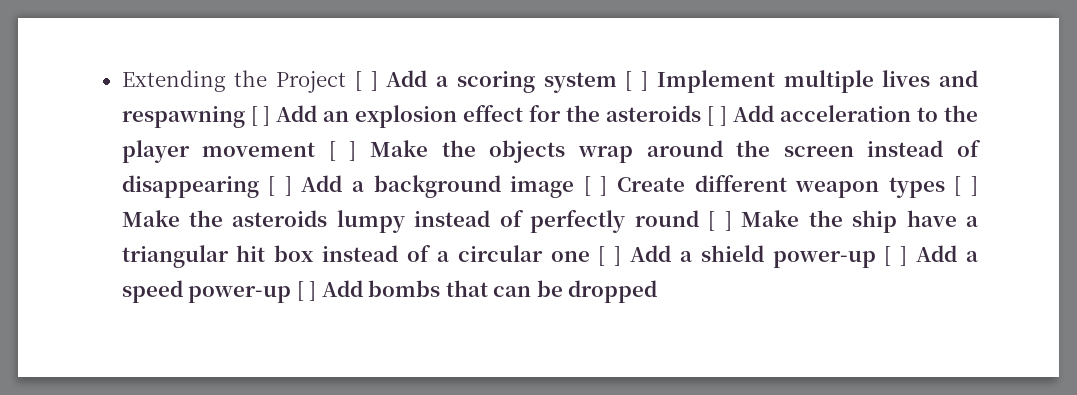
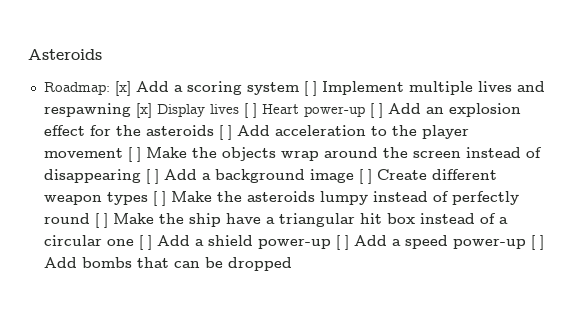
[121,70,378,93] Extending the Project [ ] -> [28,49,102,60] [43,81,131,96] Asteroids // Roadmap: [x]
(245, 117) none -> [135,103,365,118] [x] Display lives [ ] Heart power-up

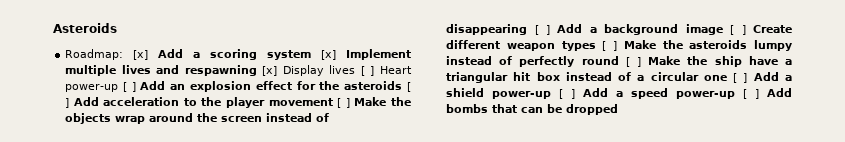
[303,81,317,96] [ ] -> [321,50,337,60] [x]

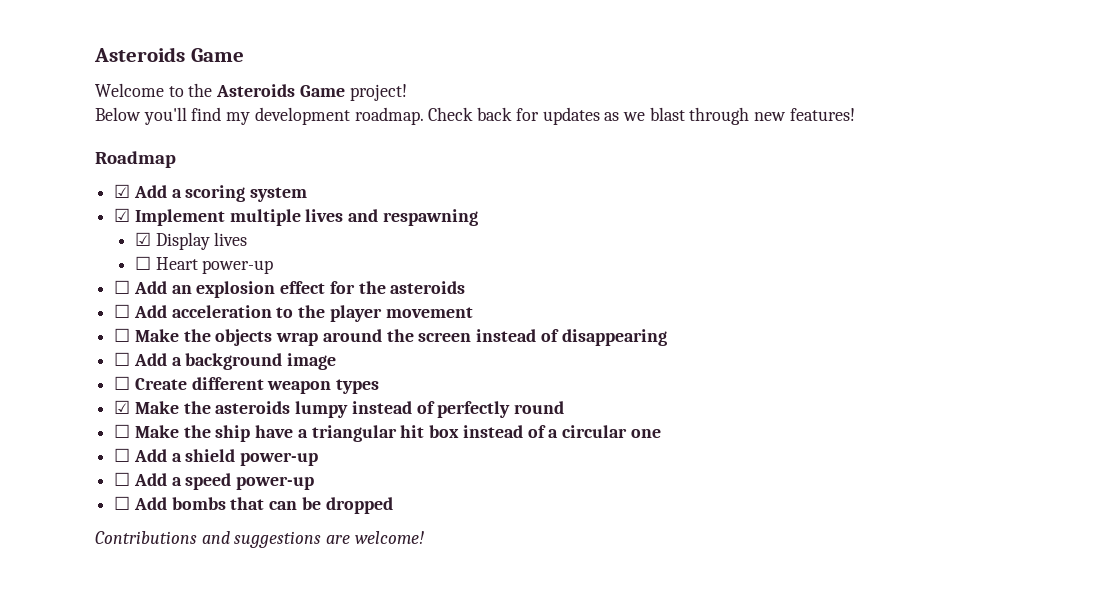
[53,23,117,33] [65,49,149,60] Asteroids // Roadmap: [x] -> [94,47,244,62] [95,83,407,101] [95,107,855,125] [95,151,176,168] [114,184,131,198] Asteroids Game // Welcome to the Asteroids Game project! // Below you'll find my development roadmap. Check back for updates as we blast through new features! // Roadmap // ☑
[321,50,337,60] [x] -> [114,208,131,222] // ☑
[262,66,278,76] [x] -> [135,232,152,246] // ☑
[360,66,375,76] [ ] -> [135,256,152,270] // ☐
[122,82,136,92] [ ] -> [114,280,131,294] // ☐
[407,82,411,92] [65,98,70,108] [ ] -> [114,304,131,318] // ☐
[337,98,350,108] [ ] -> [114,328,131,342] // ☐
[534,25,550,35] [ ] -> [114,352,131,366] // ☐
[730,25,746,35] [ ] -> [114,376,131,390] // ☐
[602,41,618,51] [ ] -> [114,400,131,414] // ☑
[625,57,642,67] [ ] -> [114,424,131,438] // ☐
[733,73,748,83] [ ] -> [114,448,131,462] // ☐
[559,89,576,99] [ ] -> [114,472,131,486] // ☐
[743,89,760,99] [ ] -> [114,496,131,510] // ☐
(619, 109) none -> [95,531,424,548] // Contributions and suggestions are welcome!

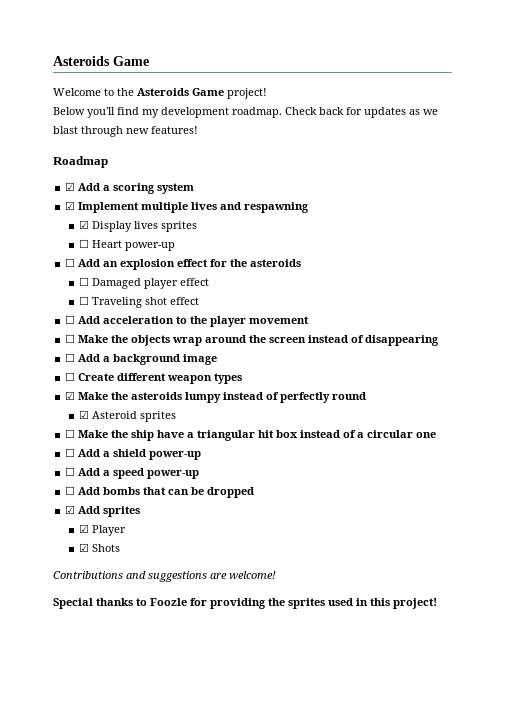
(248, 239) none -> [160,221,197,232] sprites
(466, 287) none -> [78,277,209,289] [78,296,199,308] // ☐ Damaged player effect // ☐ Traveling shot effect
(565, 407) none -> [78,410,176,422] // ☑ Asteroid sprites
(393, 505) none -> [65,505,141,517] [78,524,126,536] [78,543,120,552] // ☑ Add sprites // ☑ Player // ☑ Shots
(424, 537) none -> [53,598,437,609] // Special thanks to Foozle for providing the sprites used in this project!

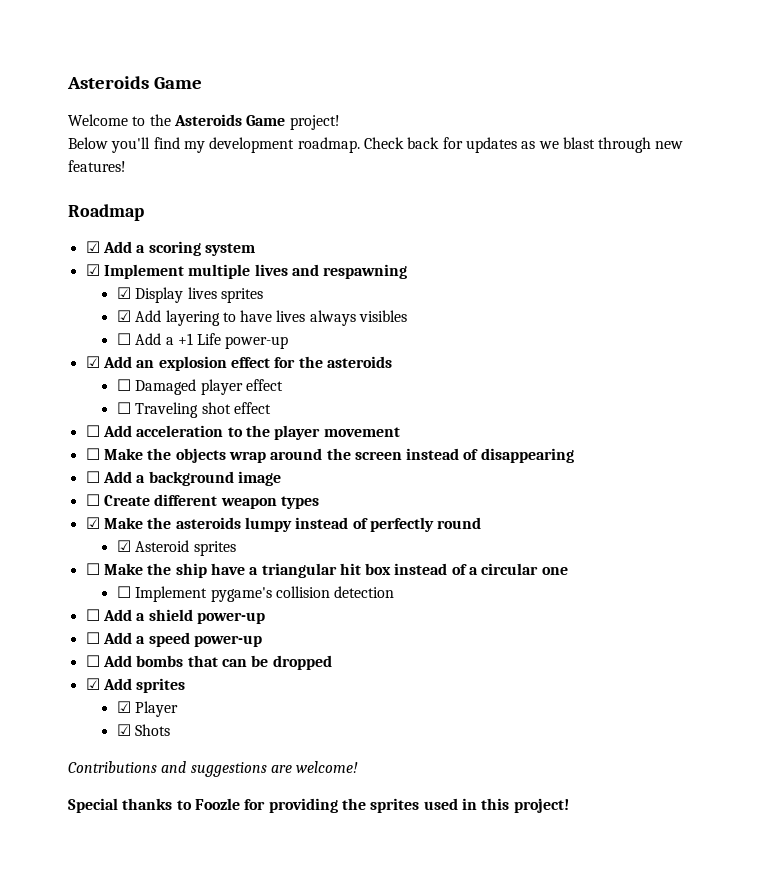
[78,239,175,251] [65,258,76,267] ☐ Heart power-up // ☐ -> [116,310,408,326] [116,333,289,349] [85,356,100,368] ☑ Add layering to have lives always visibles // ☐ Add a +1 Life power-up // ☑
(437, 435) none -> [116,586,395,602] // ☐ Implement pygame's collision detection

